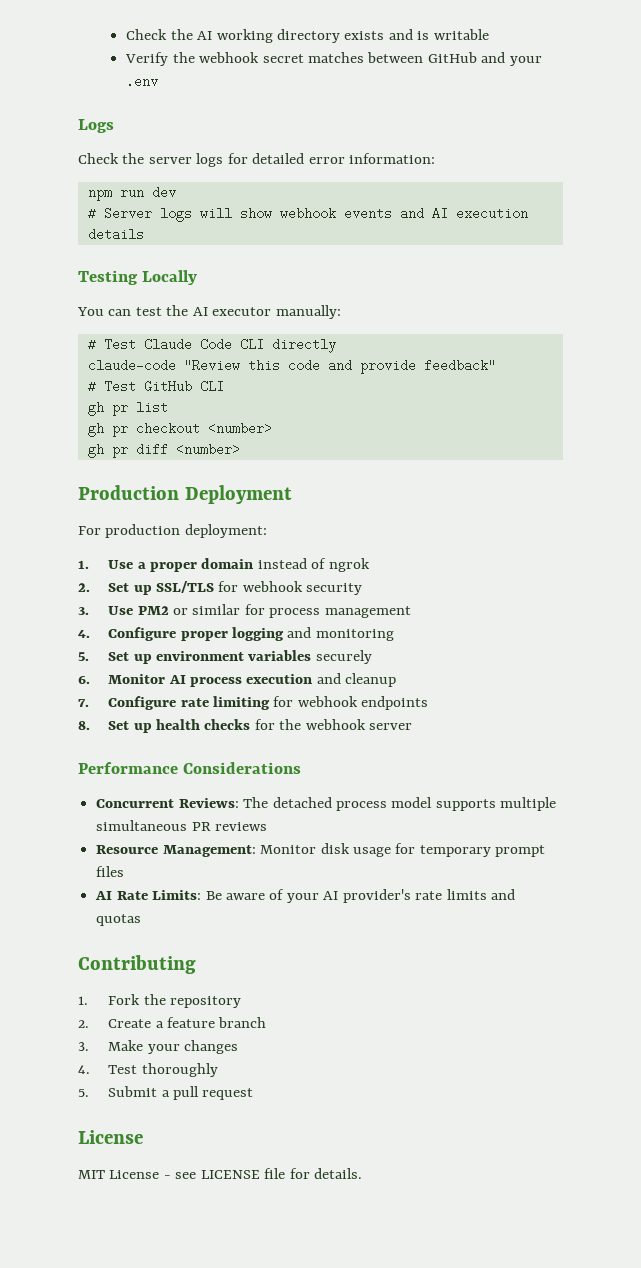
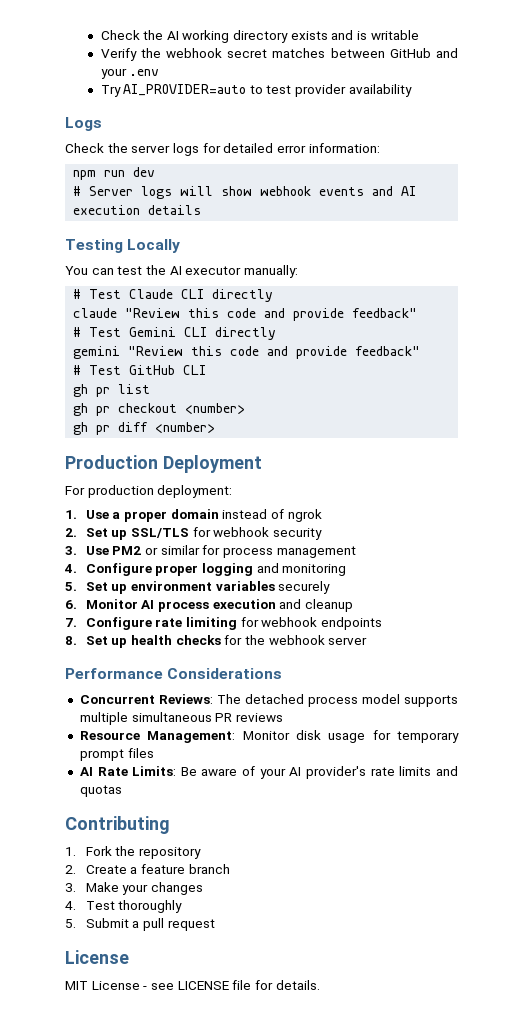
(159, 81) none -> [100,84,412,97] // Try AI_PROVIDER=auto to test provider availability
[199,338,336,353] [87,359,176,372] Code CLI directly // claude-code -> [181,289,274,302] [73,308,418,321] [73,327,277,340] [73,346,121,359] CLI directly // claude "Review this code and provide feedback" // # Test Gemini CLI directly // gemini

